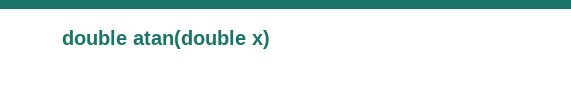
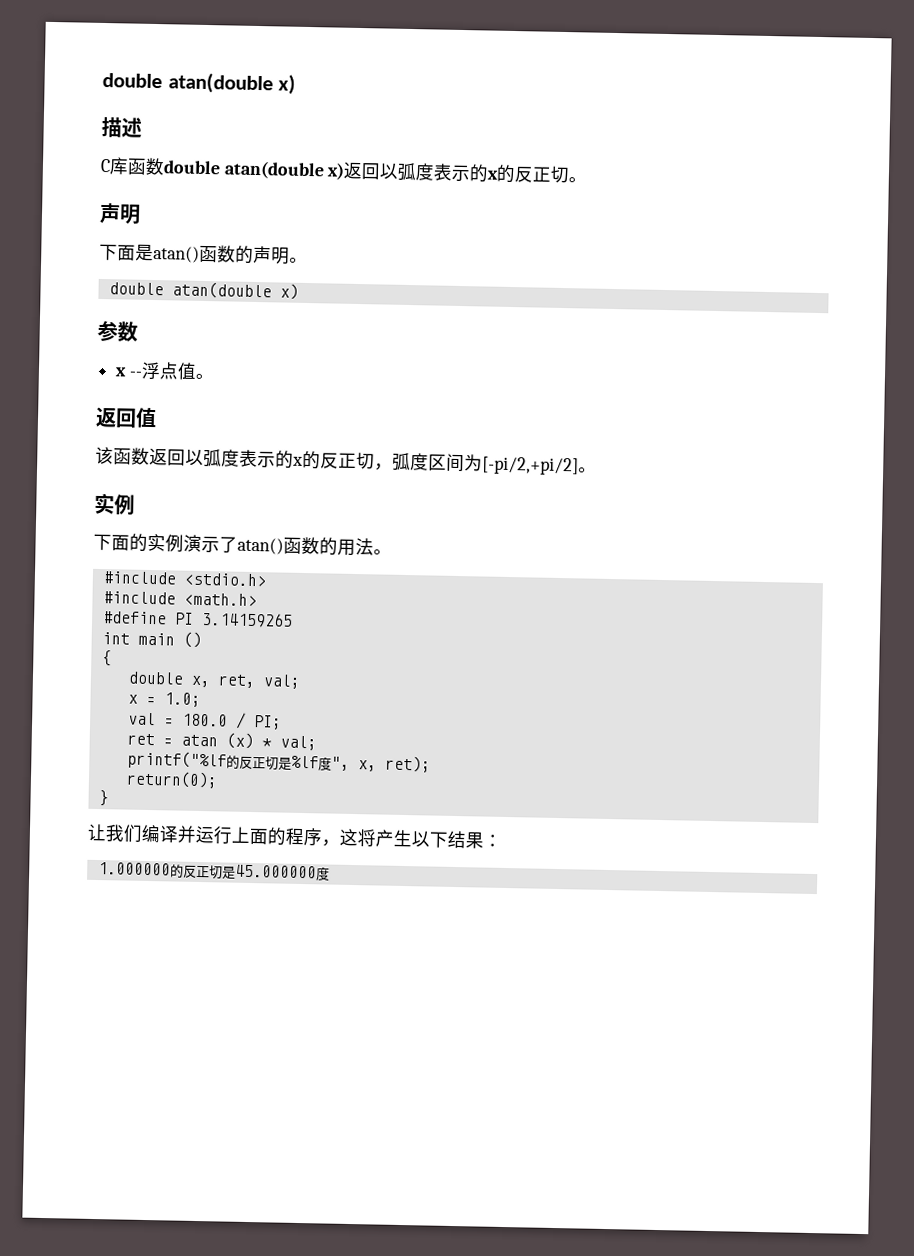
[62,30,270,49] double atan(double x) -> [102,72,297,95] [101,116,142,138] [100,157,588,184] [99,202,141,225] [99,243,308,265] [108,281,299,300] [97,320,138,342] [115,361,214,380] [95,406,157,429] [95,446,597,476] [94,492,135,515] [93,533,392,557] [102,571,267,587] [102,591,257,607] [102,611,293,628] [101,631,202,649] [101,650,112,667] [127,671,301,689] [127,692,201,707] [127,712,282,730] [126,732,317,751] [126,750,431,773] [125,770,218,789] [98,790,109,807] [87,823,502,849] [97,862,330,881] double atan(double x) // 描述 // C库函数double atan(double x)返回以弧度表示的x的反正切。 // 声明 // 下面是atan()函数的声明。 // double atan(double x) // 参数 // x --浮点值。 // 返回值 // 该函数返回以弧度表示的x的反正切，弧度区间为[-pi/2,+pi/2]。 // 实例 // 下面的实例演示了atan()函数的用法。 // #include <stdio.h> // #include <math.h> // #define PI 3.14159265 // int main () // { // double x, ret, val; // x = 1.0; // val = 180.0 / PI; // ret = atan (x) * val; // printf("%lf的反正切是%lf度", x, ret); // return(0); // } // 让我们编译并运行上面的程序，这将产生以下结果： // 1.000000的反正切是45.000000度

